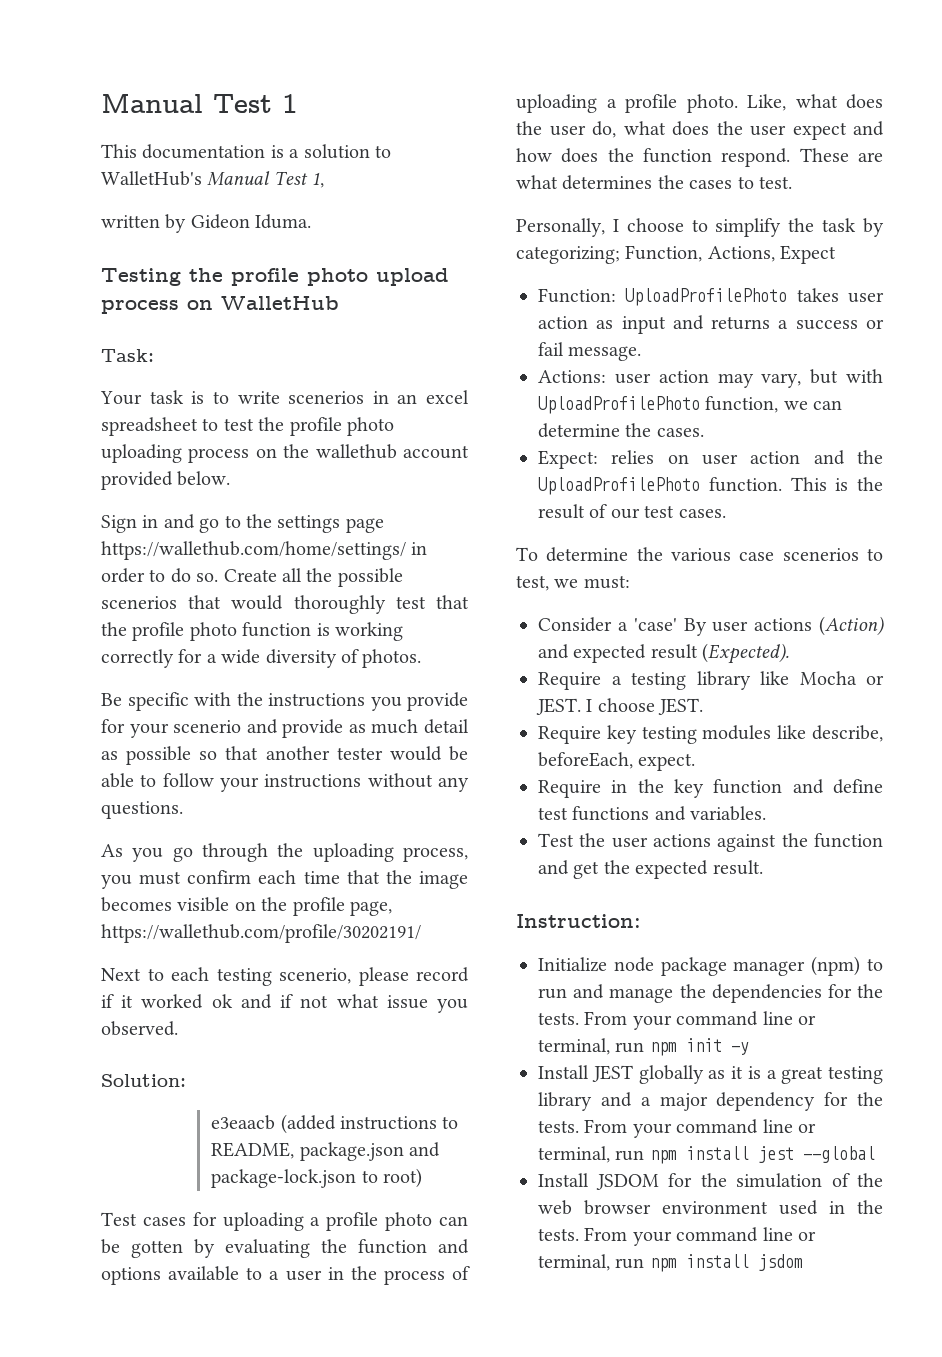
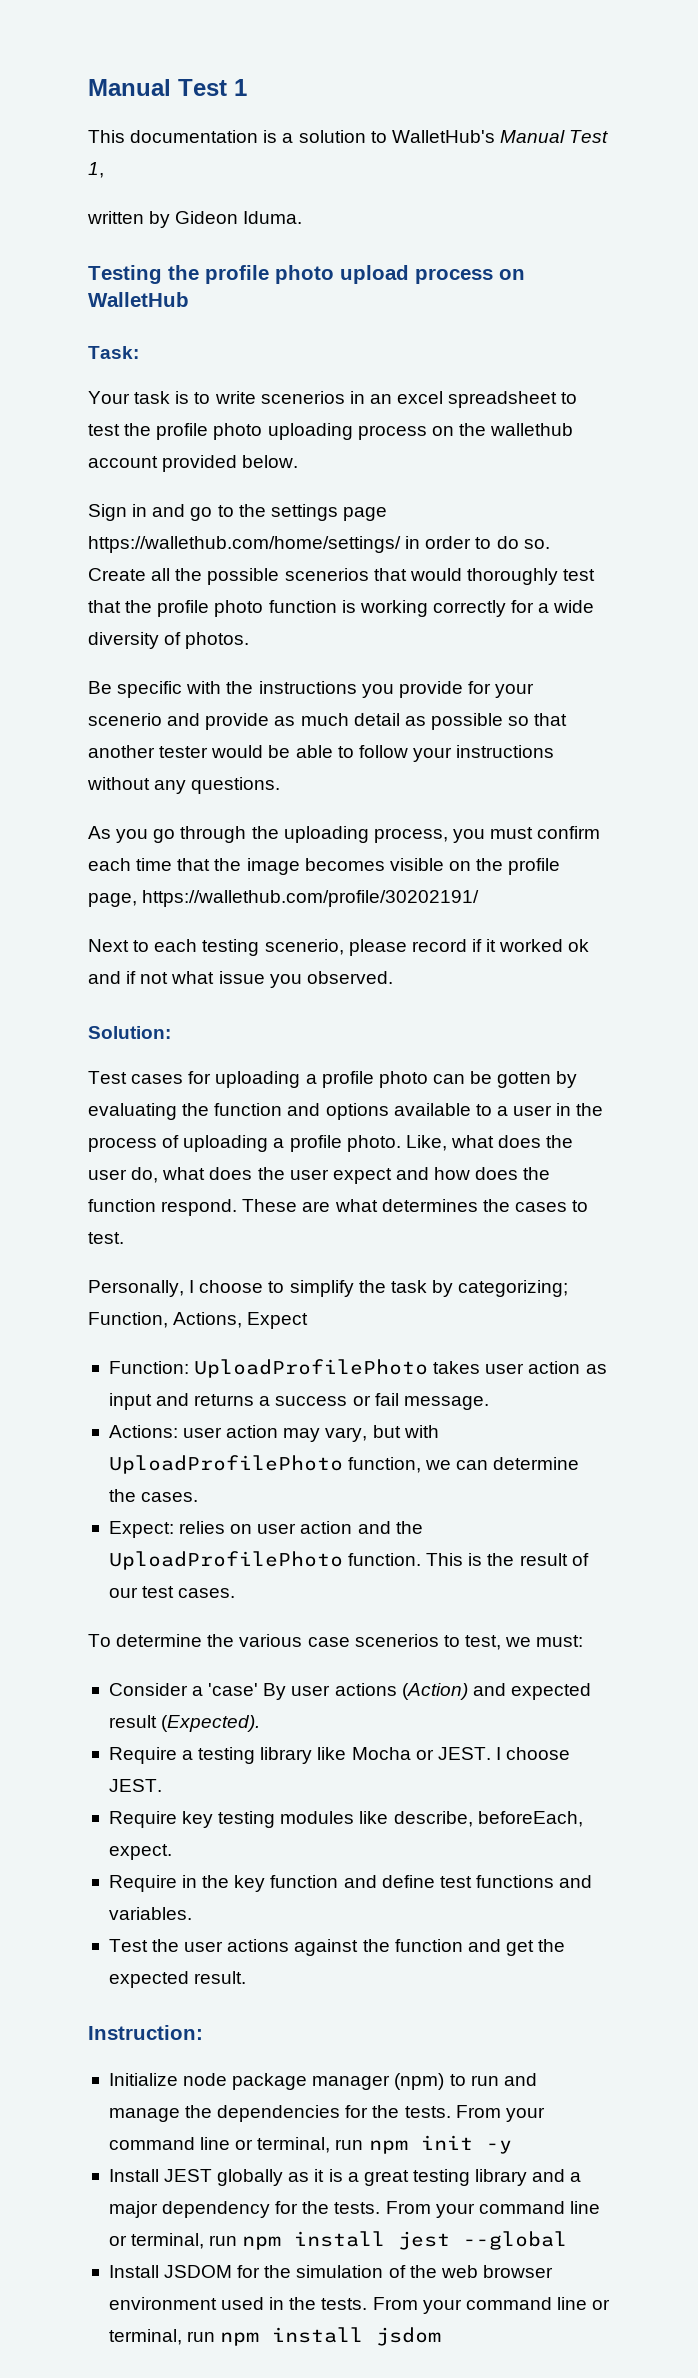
[211,1114,459,1134] [211,1142,440,1161] [211,1168,422,1188] // e3eaacb (added instructions to README, package.json and package-lock.json to root) -> (171, 1032) none

